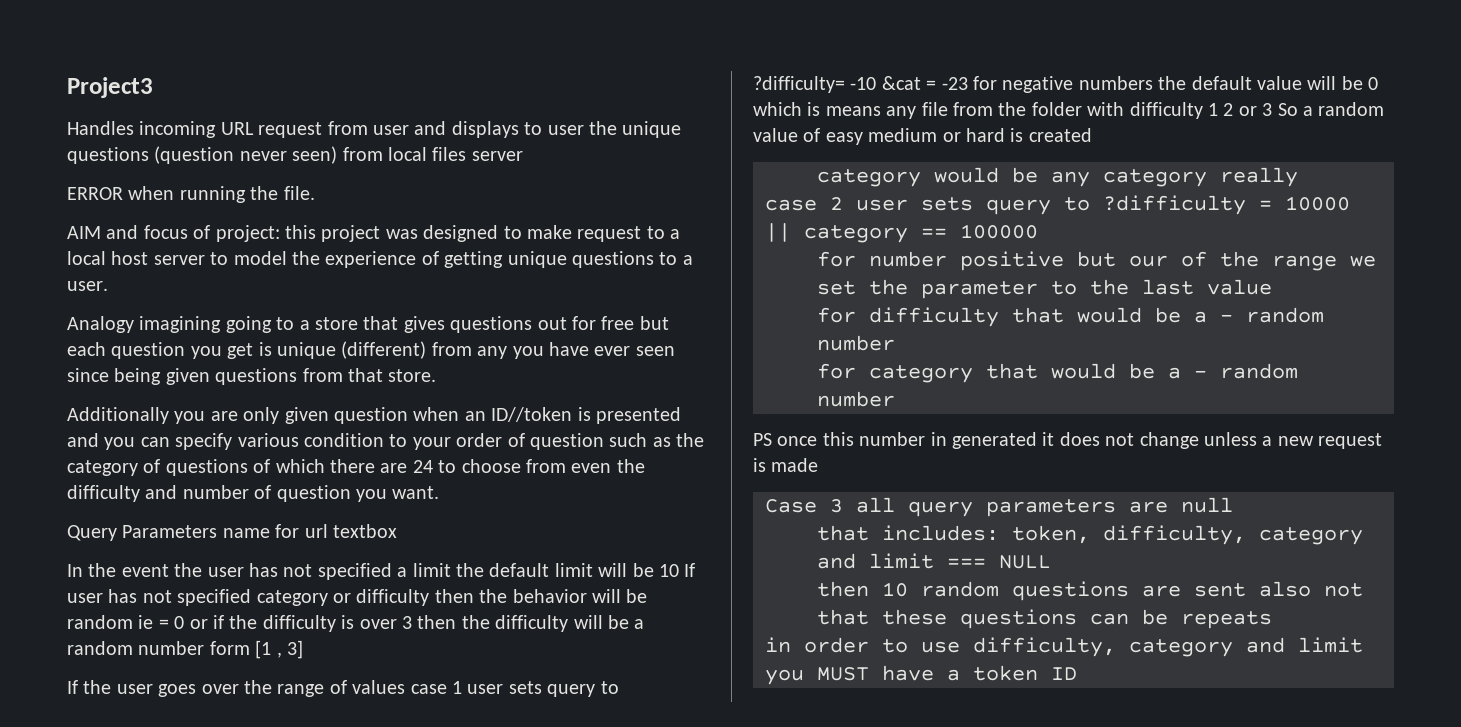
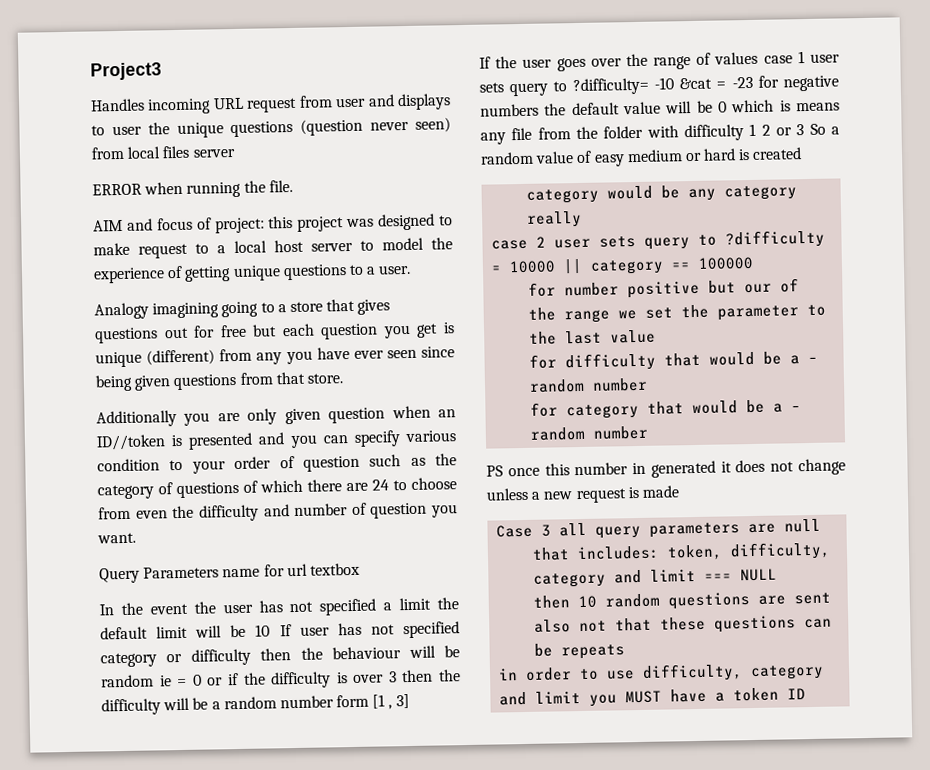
[512,589,587,603] behavior -> [332,646,402,660] behaviour

